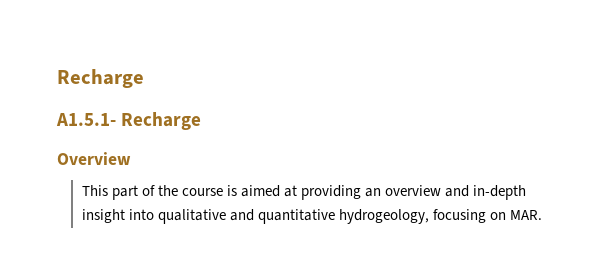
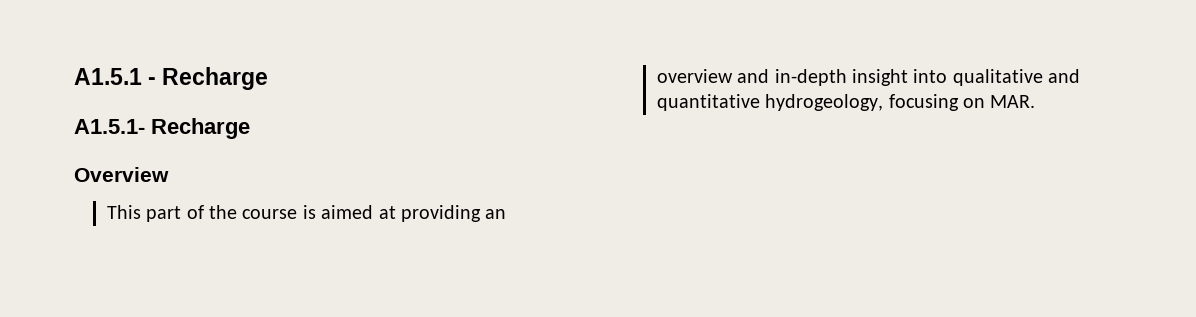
(57, 78) none -> [74,68,157,85] A1.5.1 -

